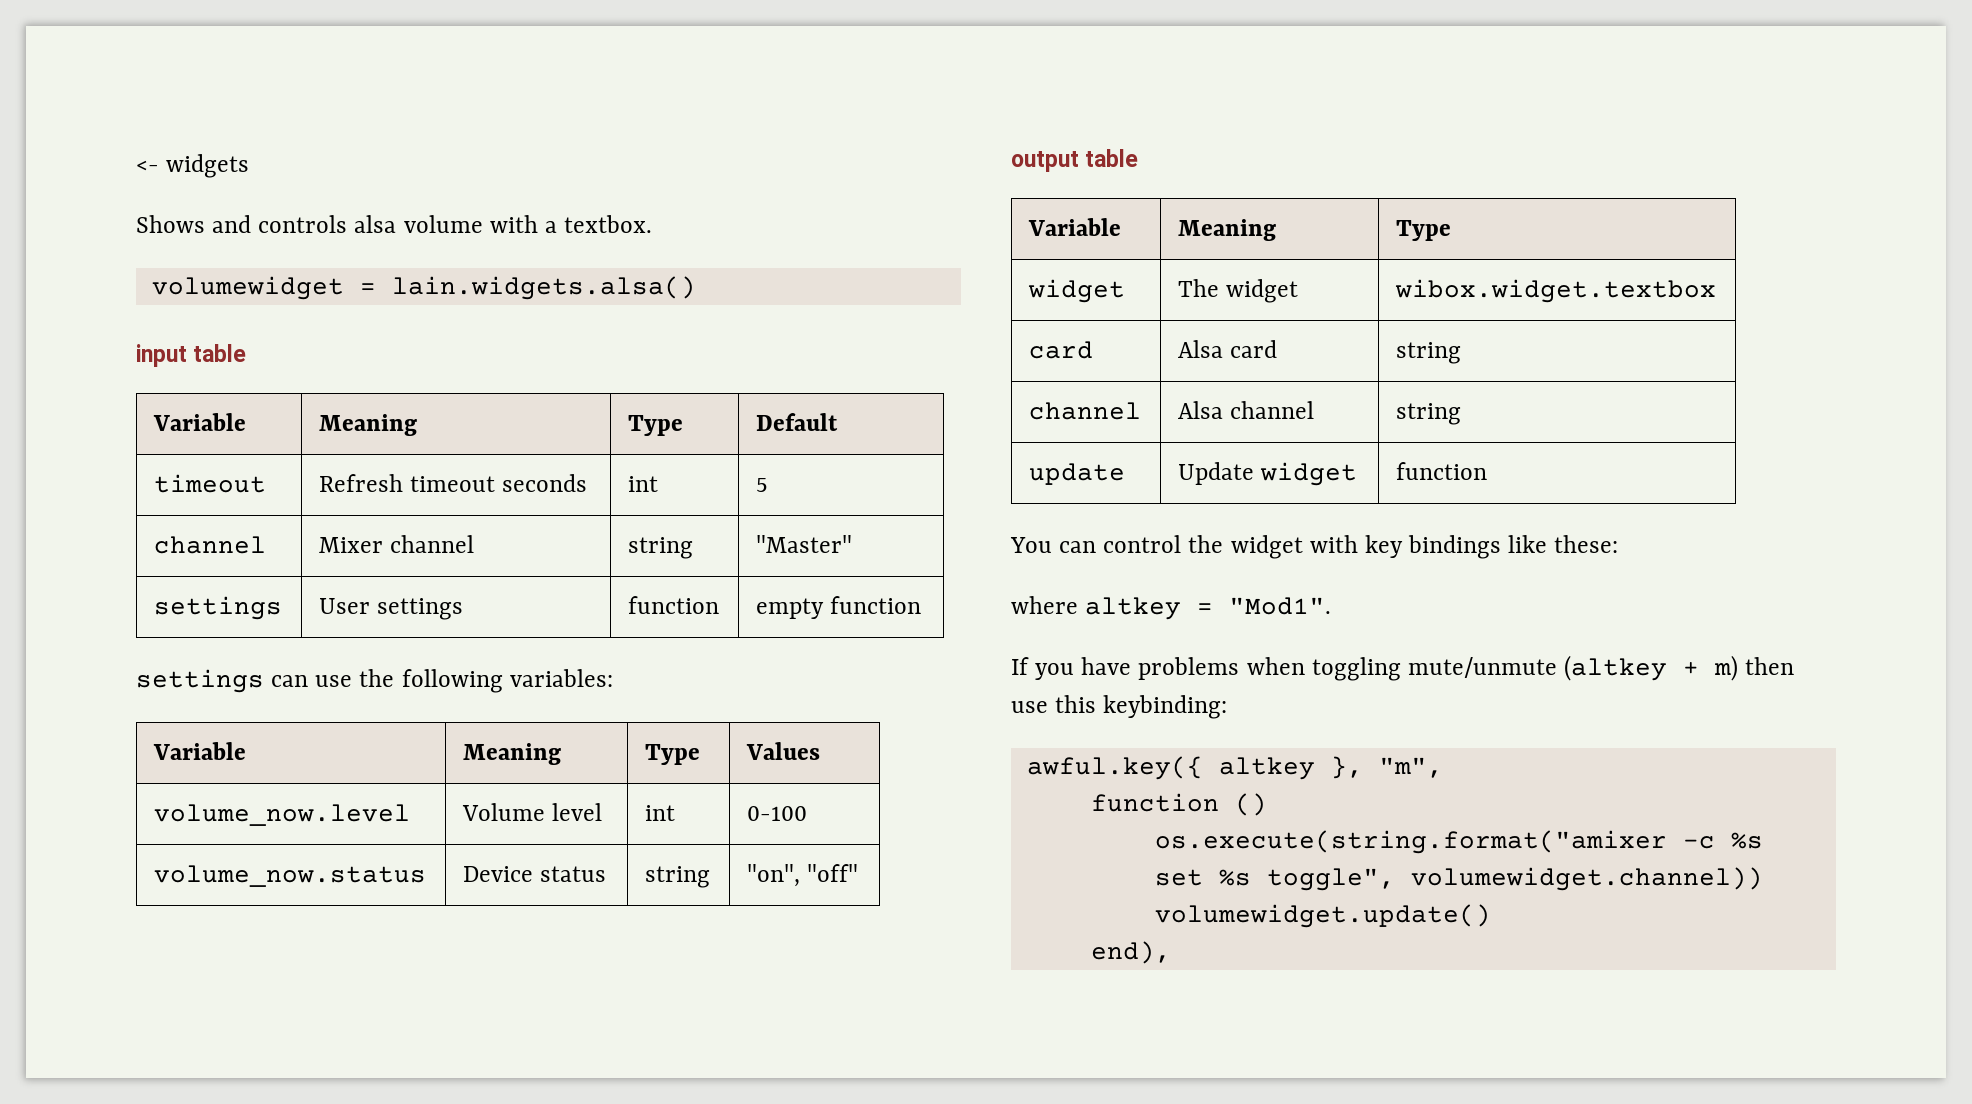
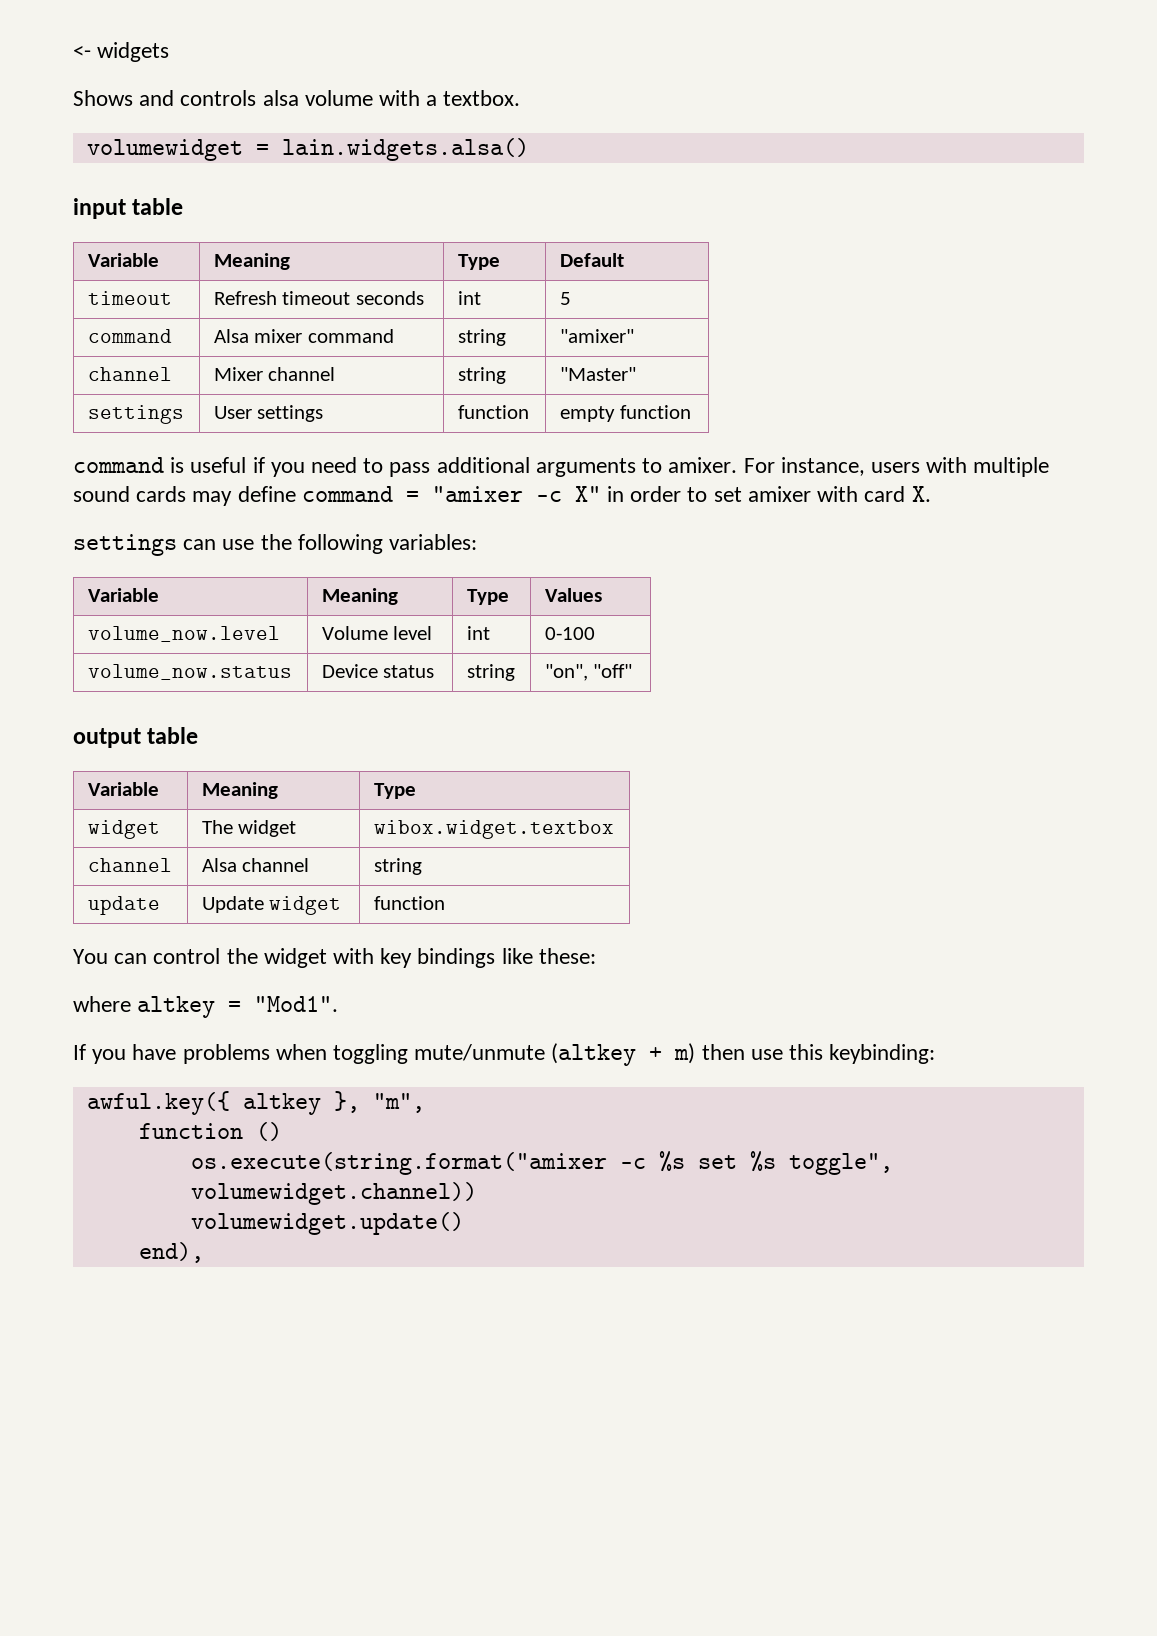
(769, 485) none -> [87,329,172,343] [213,329,394,343] [457,329,506,346] [559,329,634,343] // command | Alsa mixer command | string | "amixer"
(922, 605) none -> [73,457,1050,477] [73,486,931,506] // command is useful if you need to pass additional arguments to amixer. For instance, users with multiple sound cards may define command = "amixer -c X" in order to set amixer with card X.
[1029,341,1094,359] [1178,340,1278,358] [1396,342,1462,364] // card | Alsa card | string -> (614, 829) none

